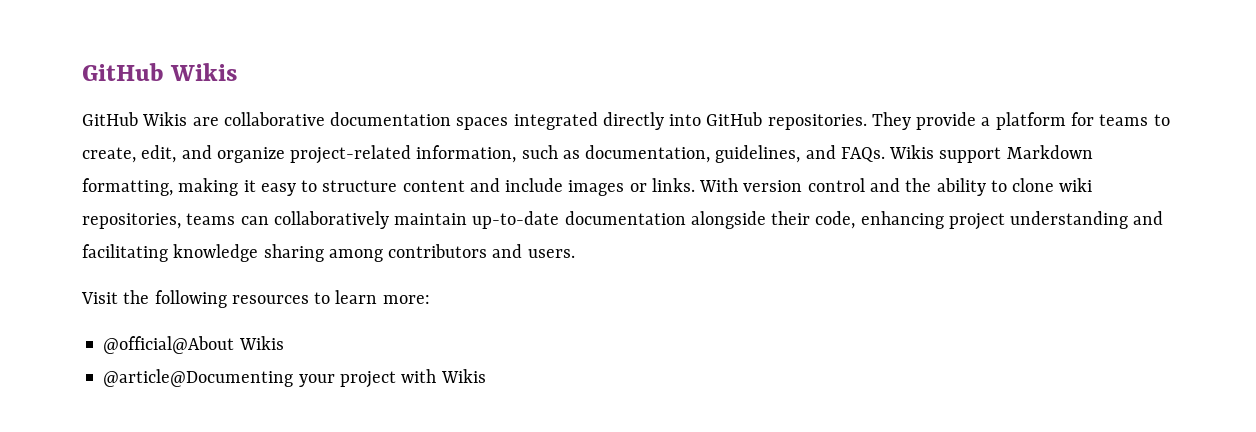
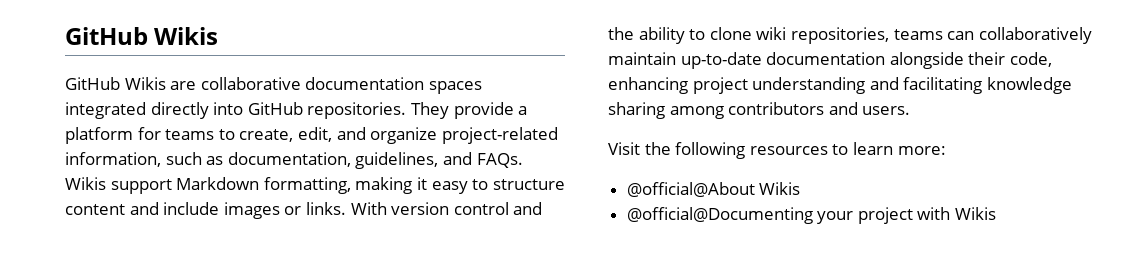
[103,369,294,387] @article@Documenting -> [626,207,813,224] @official@Documenting

